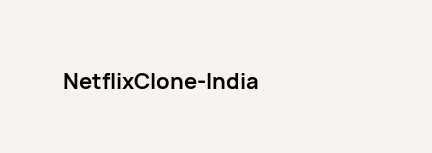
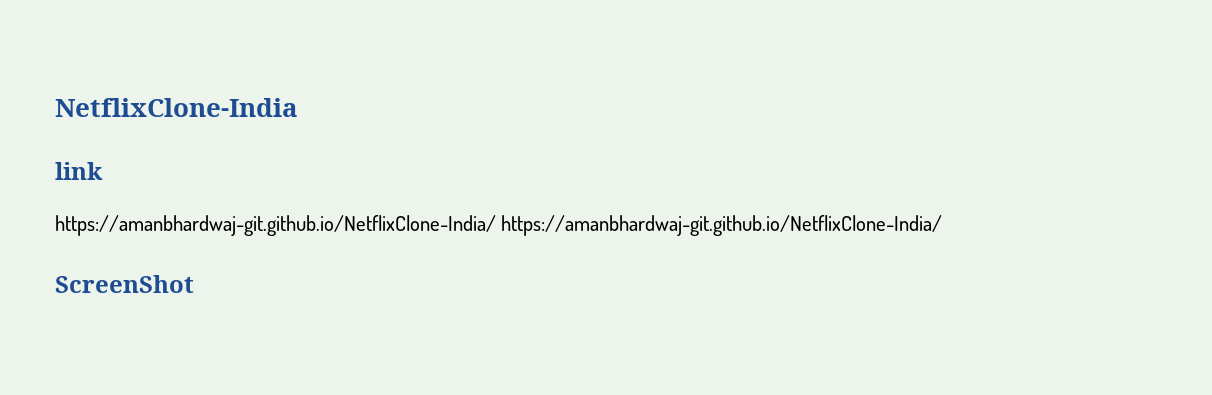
(259, 81) none -> [55,162,103,180] [55,215,943,236] [55,275,194,293] // link // https://amanbhardwaj-git.github.io/NetflixClone-India/ https://amanbhardwaj-git.github.io/NetflixClone-India/ // ScreenShot

